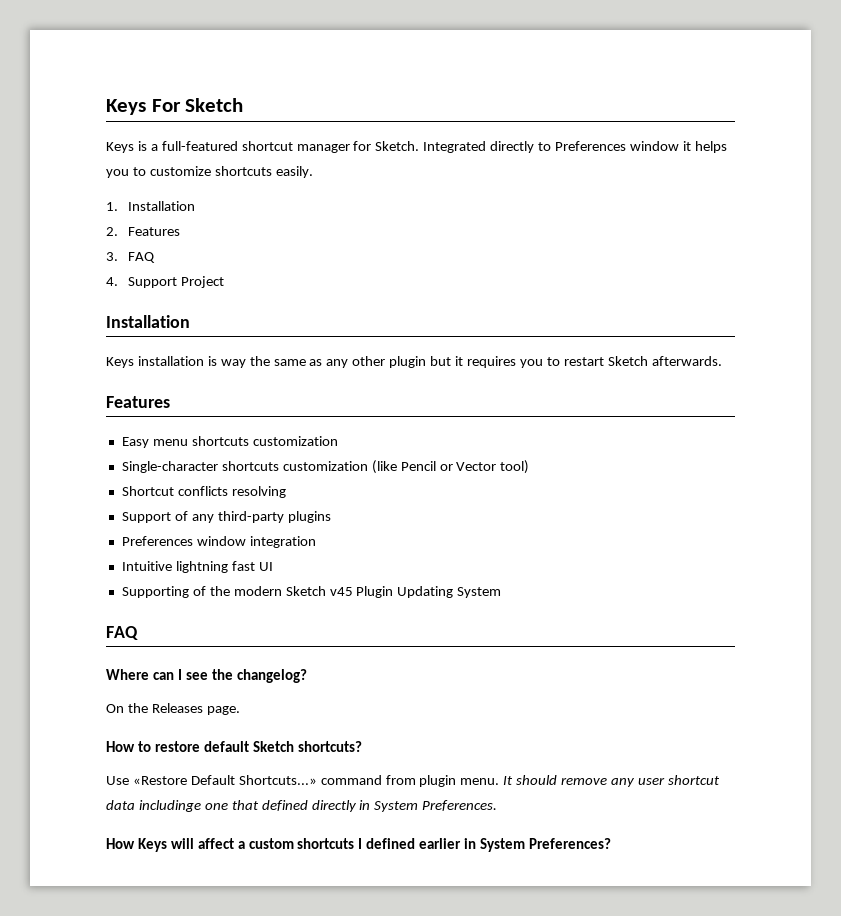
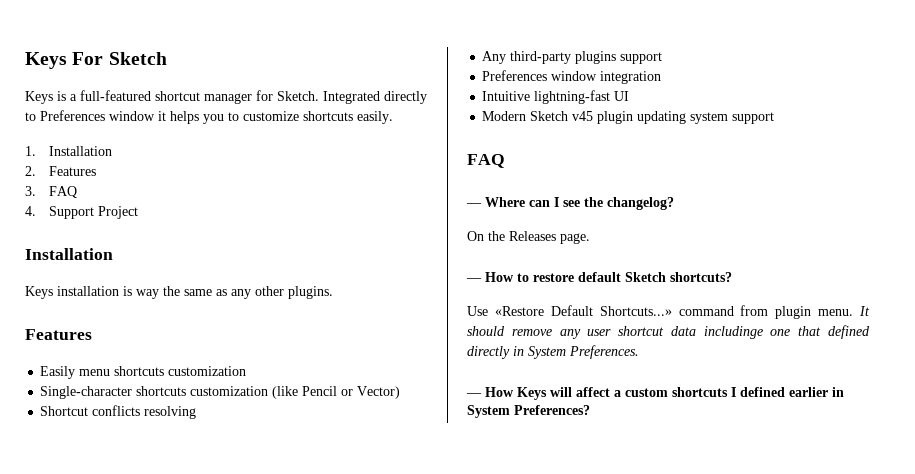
[389,356,722,368] [106,396,170,408] [121,437,149,448] plugin but it requires you to restart Sketch afterwards. // Features // Easy -> [288,286,333,299] [25,329,92,340] [40,366,76,379] plugins. // Features // Easily
[456,460,530,474] Vector tool) -> [357,386,401,399] Vector)
[121,511,214,523] Support of any -> [482,51,507,64] Any
(331, 517) none -> [620,52,663,64] support
[175,561,255,573] lightning fast -> [534,90,611,104] lightning-fast
[121,586,502,598] [106,626,138,640] Supporting of the modern Sketch v45 Plugin Updating System // FAQ // -> [482,111,775,124] [467,154,505,168] [466,203,482,207] Modern Sketch v45 plugin updating system support // FAQ // —
(240, 710) none -> [466,278,482,282] —
(498, 805) none -> [466,393,482,397] —

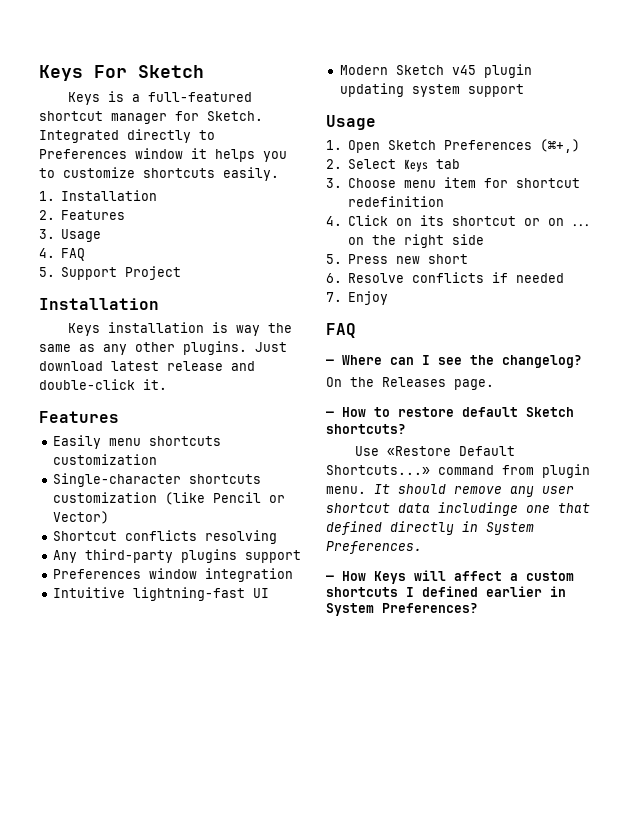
[48,186,77,198] [25,206,36,216] FAQ // 4. -> [61,229,102,242] [39,248,86,261] [39,267,55,277] Usage // 4. FAQ // 5.
(333, 292) none -> [255,342,287,352] [39,361,255,371] [39,379,167,390] Just download latest release and double-click it.
(775, 118) none -> [326,115,376,130] [326,139,581,153] [326,159,461,172] [326,177,581,188] [348,196,445,207] [326,215,591,227] [348,234,485,248] [326,254,469,264] [326,272,565,283] [326,291,389,305] // Usage // 1. Open Sketch Preferences (⌘+,) // 2. Select Keys tab // 3. Choose menu item for shortcut redefinition // 4. Click on its shortcut or on ... on the right side // 5. Press new short // 6. Resolve conflicts if needed // 7. Enjoy

